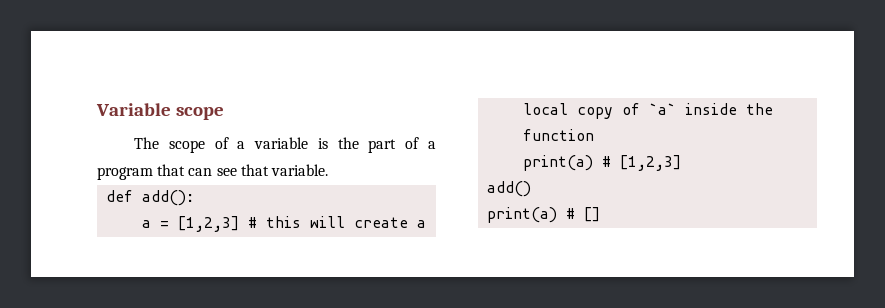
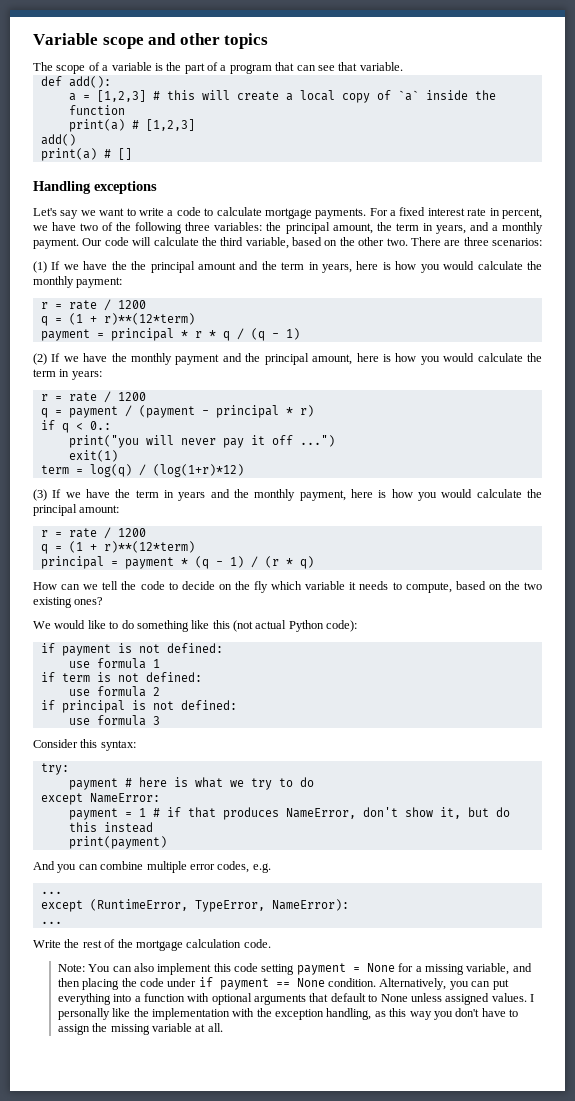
(225, 113) none -> [148,33,269,49] and other topics
(601, 214) none -> [33,181,157,194] [33,207,543,219] [33,222,543,234] [33,237,542,249] [33,261,543,273] [33,276,123,288] [40,299,146,311] [40,313,195,326] [40,328,300,341] [33,353,543,365] [33,369,102,380] [40,391,146,403] [40,405,314,418] [40,420,111,433] [68,435,335,448] [68,450,118,462] [40,464,244,477] [33,489,542,501] [33,504,120,516] [40,527,146,539] [40,541,195,554] [40,556,314,569] [33,581,543,593] [33,597,104,608] [33,620,358,632] [40,643,223,656] [68,658,160,669] [40,672,202,682] [68,686,160,697] [40,700,237,713] [68,715,160,726] [33,739,136,751] [40,763,69,775] [68,777,314,790] [40,793,160,805] [68,807,510,820] [68,822,153,833] [68,836,167,849] [33,861,271,873] [40,891,62,894] [40,899,349,912] [40,921,62,924] [33,939,271,951] [57,963,532,975] [57,977,509,990] [57,993,534,1005] [57,1008,518,1020] [57,1023,223,1035] // Handling exceptions // Let's say we want to write a code to calculate mortgage payments. For a fixed interest rate in percent, we have two of the following three variables: the principal amount, the term in years, and a monthly payment. Our code will calculate the third variable, based on the other two. There are three scenarios: // (1) If we have the the principal amount and the term in years, here is how you would calculate the monthly payment: // r = rate / 1200 // q = (1 + r)**(12*term) // payment = principal * r * q / (q - 1) // (2) If we have the monthly payment and the principal amount, here is how you would calculate the term in years: // r = rate / 1200 // q = payment / (payment - principal * r) // if q < 0.: // print("you will never pay it off ...") // exit(1) // term = log(q) / (log(1+r)*12) // (3) If we have the term in years and the monthly payment, here is how you would calculate the principal amount: // r = rate / 1200 // q = (1 + r)**(12*term) // principal = payment * (q - 1) / (r * q) // How can we tell the code to decide on the fly which variable it needs to compute, based on the two existing ones? // We would like to do something like this (not actual Python code): // if payment is not defined: // use formula 1 // if term is not defined: // use formula 2 // if principal is not defined: // use formula 3 // Consider this syntax: // try: // payment # here is what we try to do // except NameError: // payment = 1 # if that produces NameError, don't show it, but do this instead // print(payment) // And you can combine multiple error codes, e.g. // ... // except (RuntimeError, TypeError, NameError): // ... // Write the rest of the mortgage calculation code. // Note: You can also implement this code setting payment = None for a missing variable, and then placing the code under if payment == None condition. Alternatively, you can put everything into a function with optional arguments that default to None unless assigned values. I personally like the implementation with the exception handling, as this way you don't have to assign the missing variable at all.

